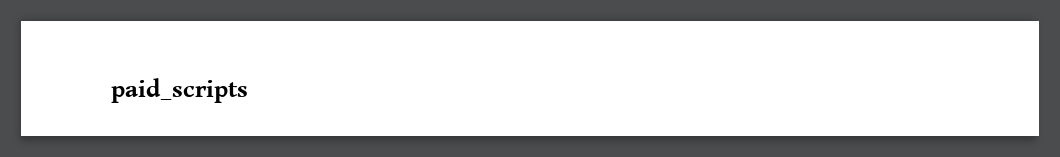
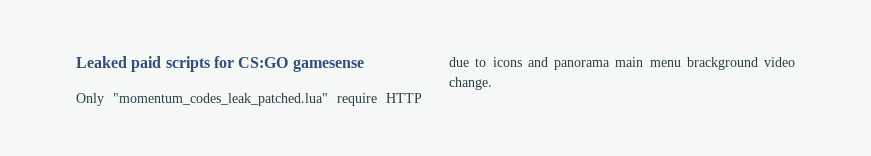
[111,78,248,103] paid_scripts -> [76,56,364,72] [76,93,422,106] [449,57,795,70] [449,77,492,90] Leaked paid scripts for CS:GO gamesense // Only "momentum_codes_leak_patched.lua" require HTTP due to icons and panorama main menu brackground video change.

